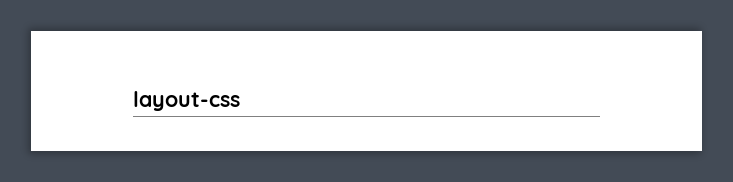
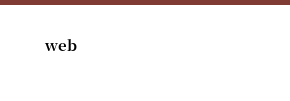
[133,91,240,111] layout-css -> [44,39,77,51] web

